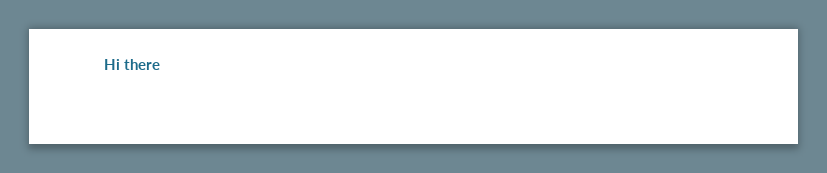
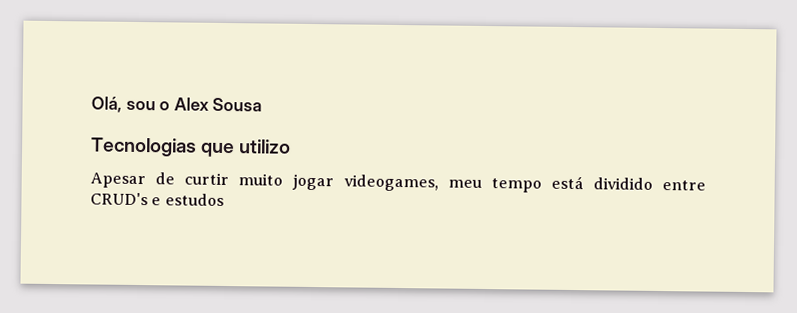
[104,59,160,70] Hi there -> [91,96,263,113] [90,137,292,158] [90,172,707,193] [90,192,224,206] Olá, sou o Alex Sousa // Tecnologias que utilizo // Apesar de curtir muito jogar videogames, meu tempo está dividido entre CRUD's e estudos

